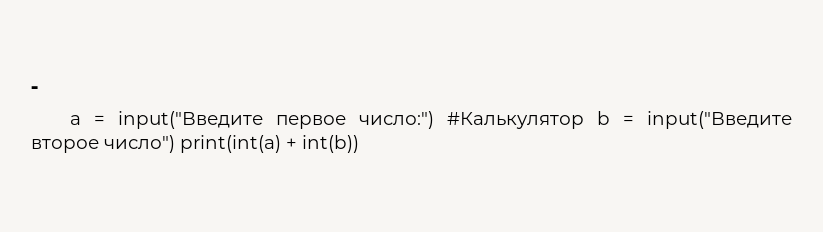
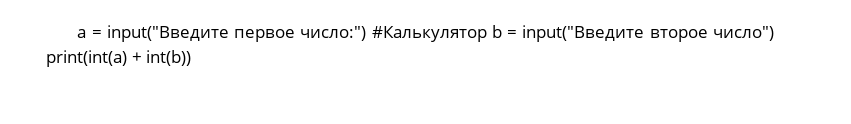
[31,86,38,94] - // -> (77, 33) none

